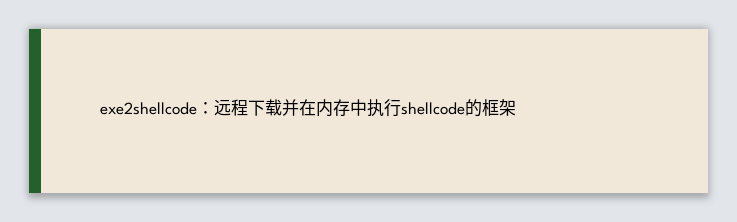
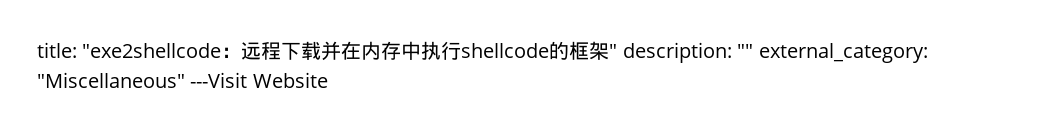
[100,102,197,115] exe2shellcode -> [37,42,222,58] title: "exe2shellcode
(516, 107) none -> [609,42,928,63] [37,72,328,88] " description: "" external_category: "Miscellaneous" ---Visit Website

